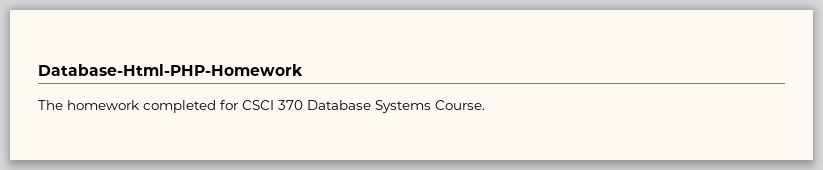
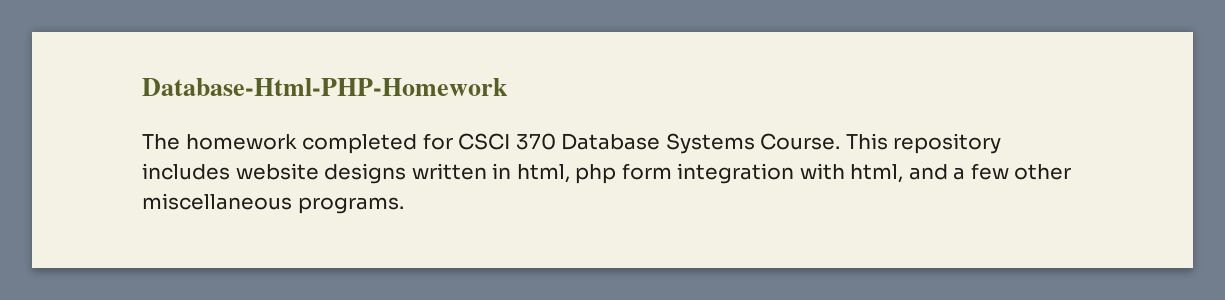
(485, 105) none -> [845,133,1002,154] [142,163,1072,184] [142,193,404,214] This repository includes website designs written in html, php form integration with html, and a few other miscellaneous programs.

